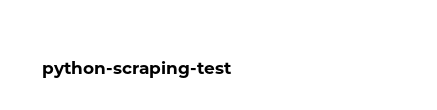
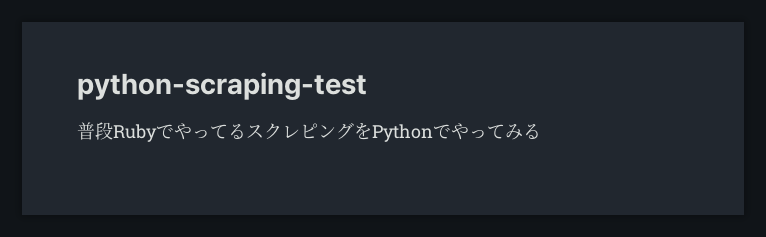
(232, 69) none -> [77,122,541,142] // 普段RubyでやってるスクレピングをPythonでやってみる

